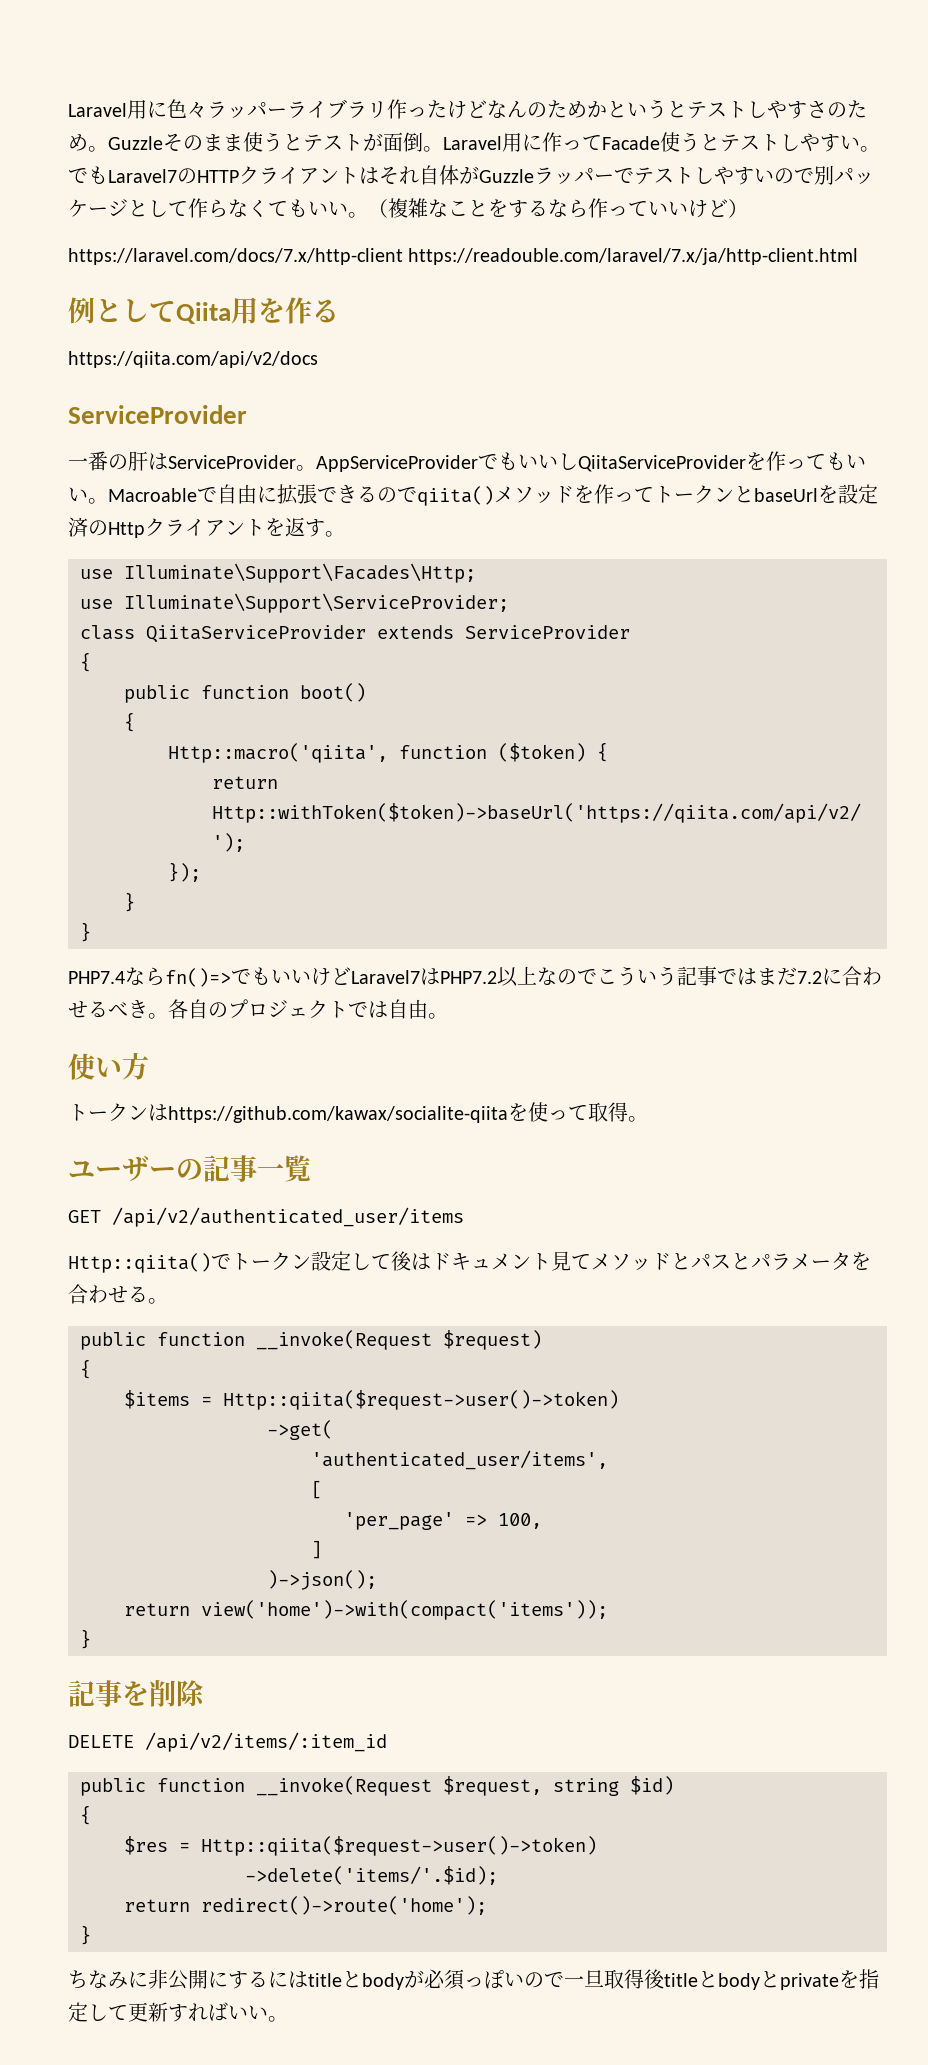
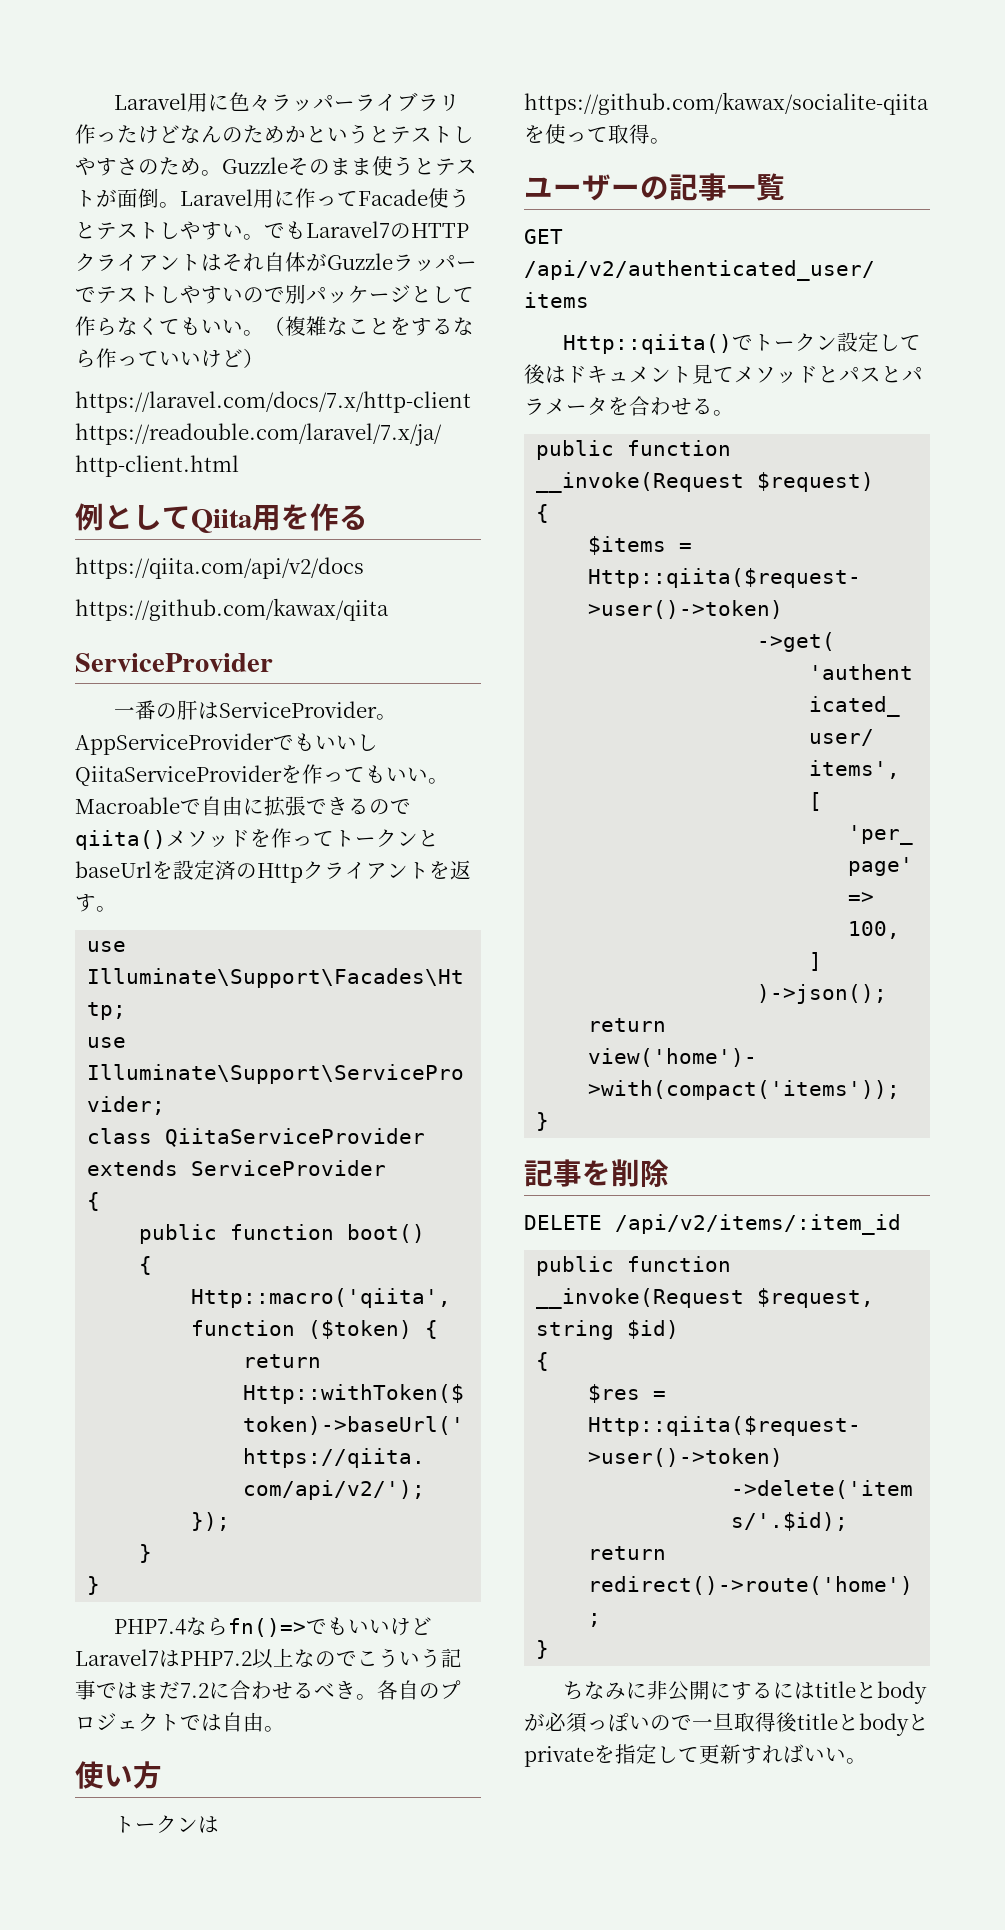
(318, 359) none -> [75,598,389,621] // https://github.com/kawax/qiita

